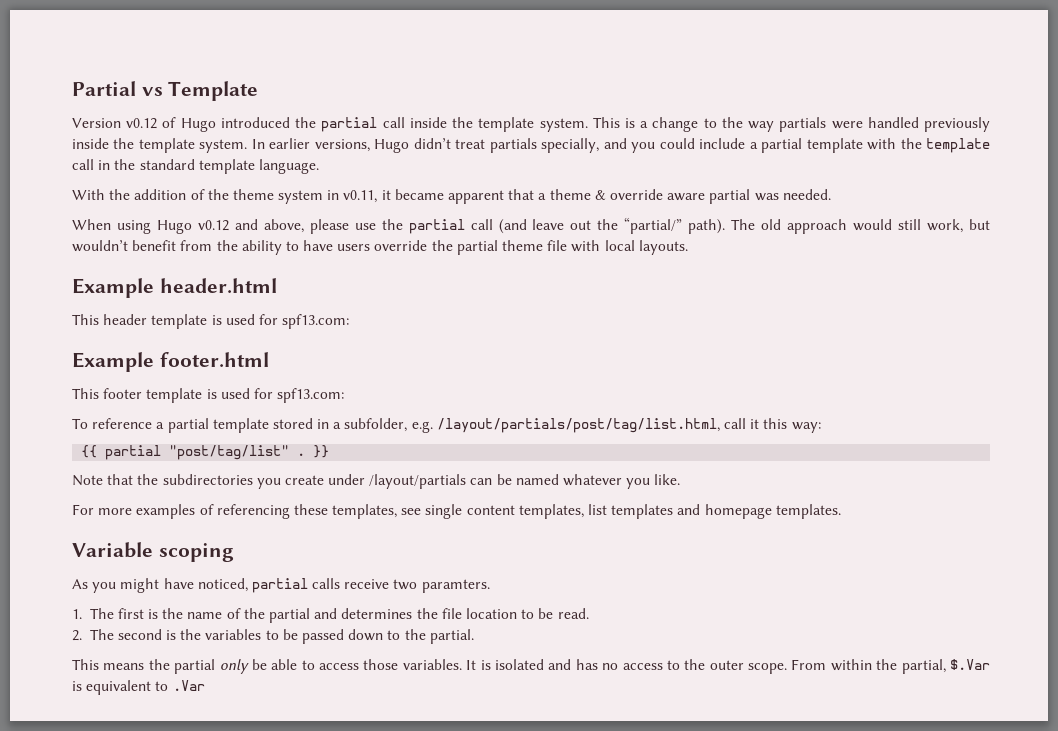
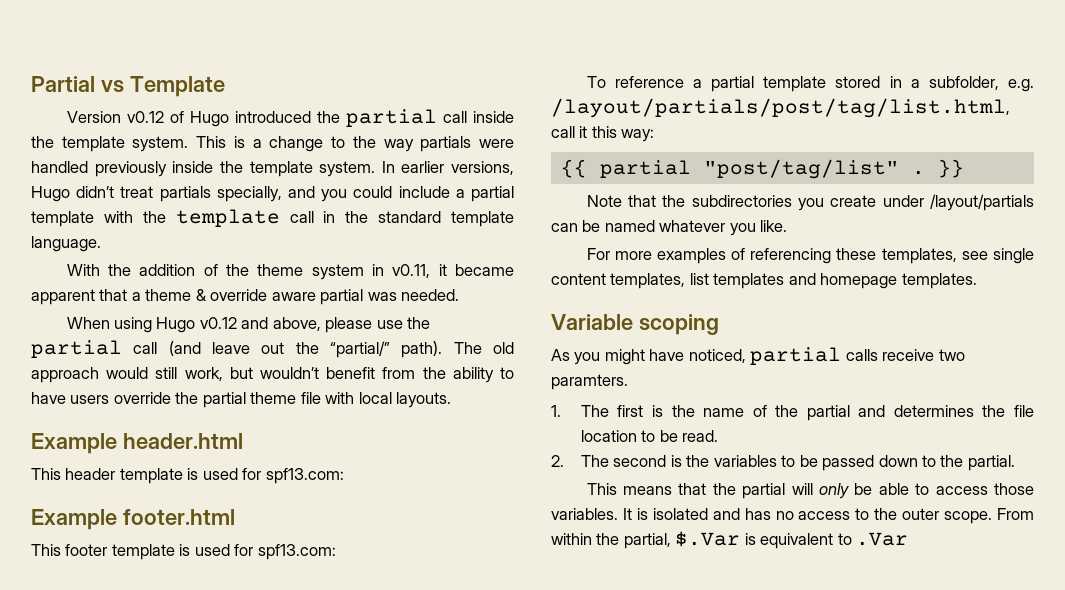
[148,659,216,674] the partial -> [678,483,813,499] that the partial will

